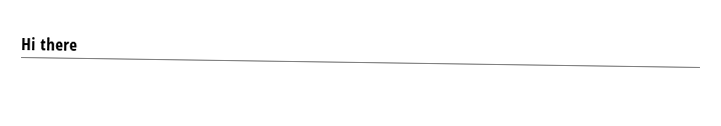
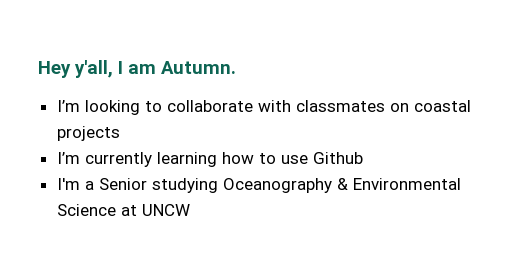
[21,37,78,51] Hi there -> [38,60,236,78] [56,100,471,115] [56,126,120,141] [56,152,363,167] [56,178,461,193] [56,204,190,216] Hey y'all, I am Autumn. // I’m looking to collaborate with classmates on coastal projects // I’m currently learning how to use Github // I'm a Senior studying Oceanography & Environmental Science at UNCW

